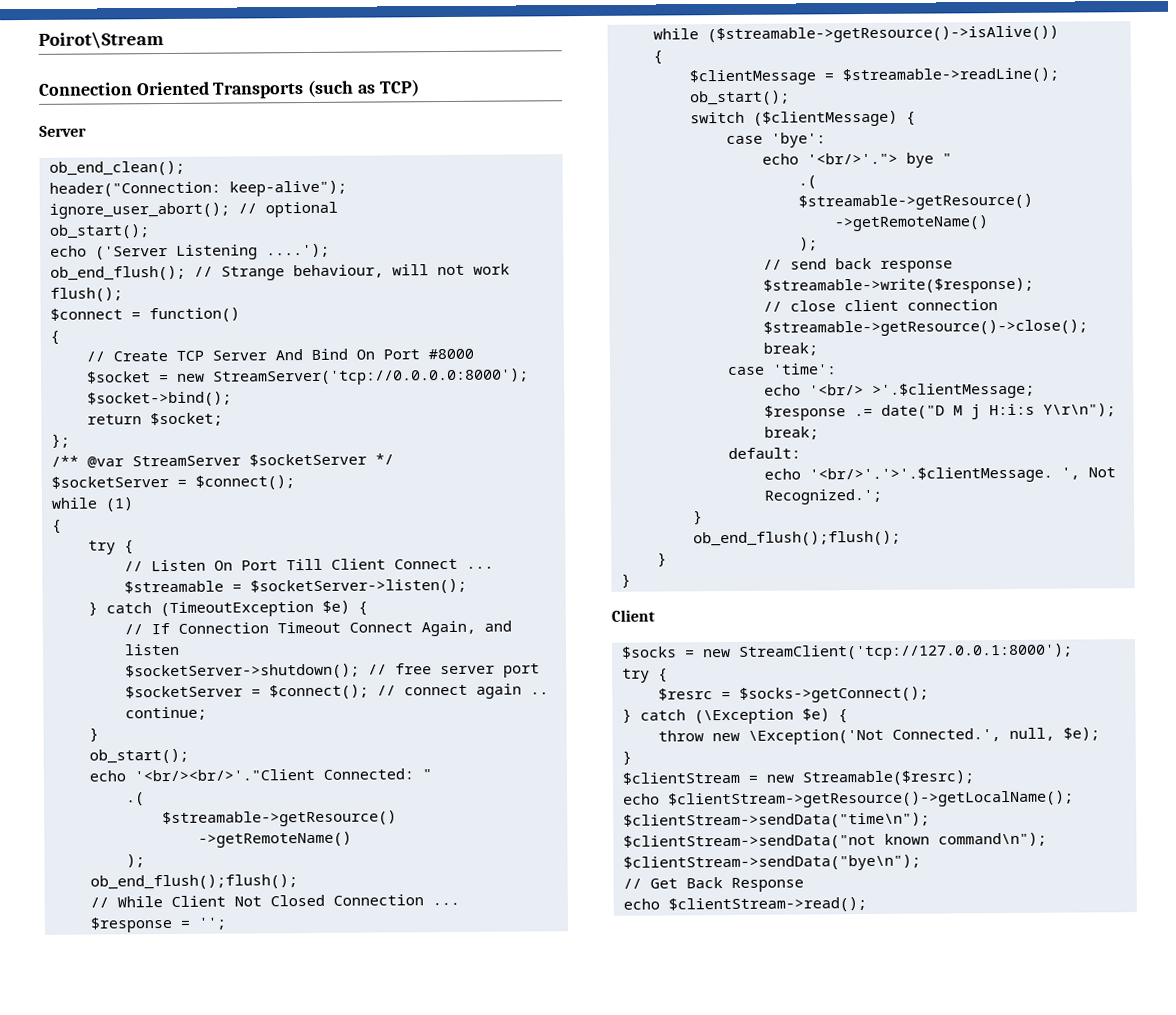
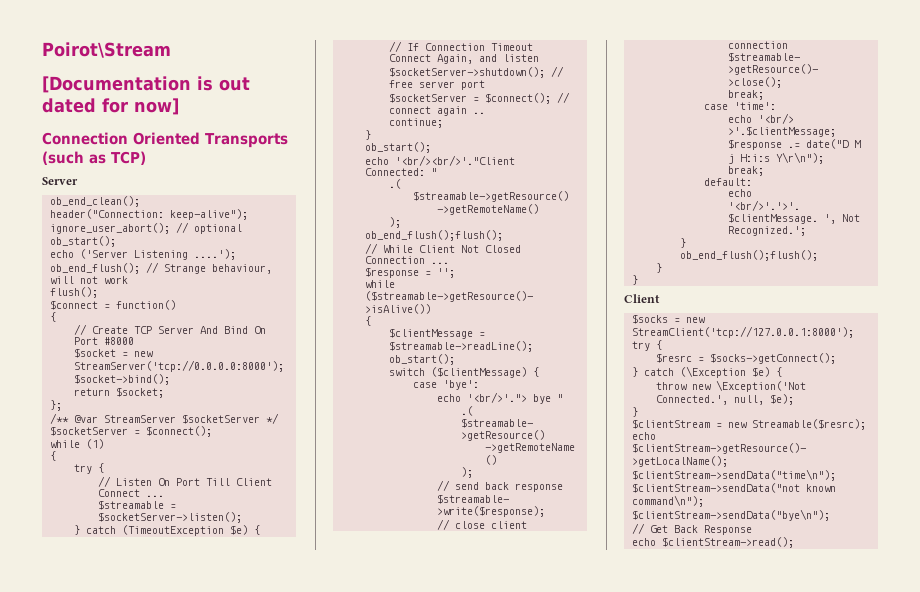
(164, 40) none -> [42,76,250,93] [42,98,179,115] // [Documentation is out dated for now]

